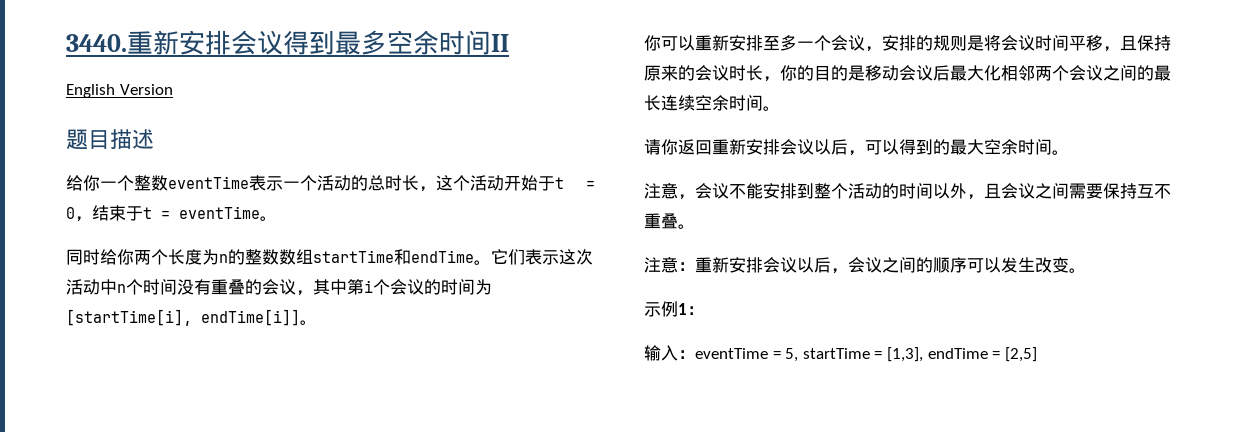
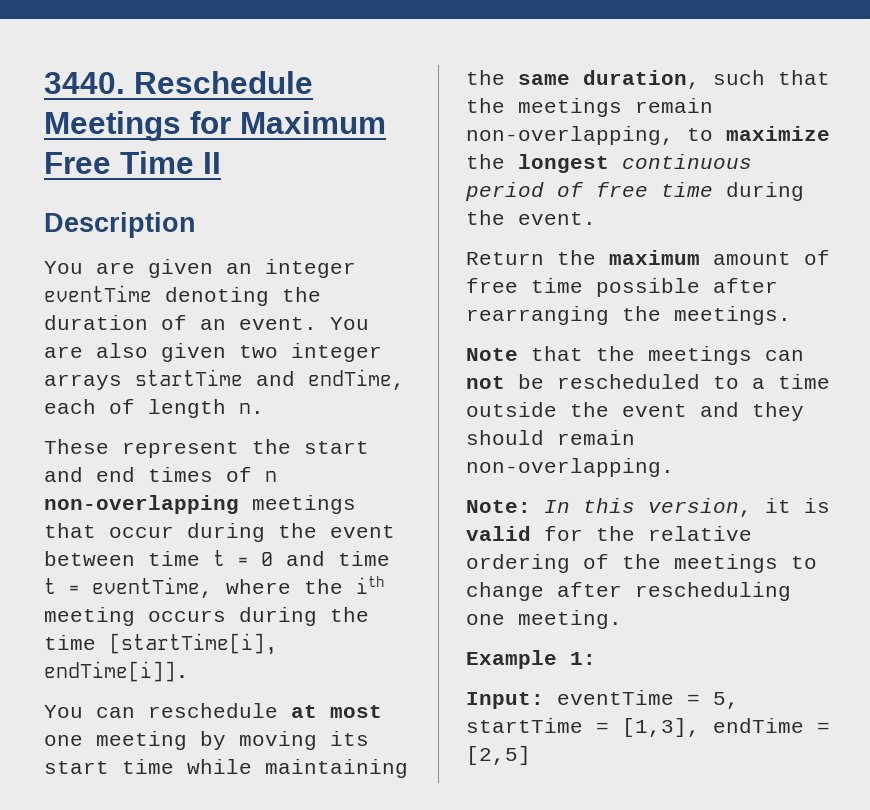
[127,30,509,55] [66,84,173,98] [66,129,154,150] [66,175,595,192] [66,205,277,222] [66,249,593,265] [66,279,492,296] [66,309,317,326] [644,35,1171,52] [644,65,1171,82] [644,95,780,111] [644,139,1069,156] [644,183,1171,200] [644,213,695,229] [644,257,1086,274] [644,301,704,317] [644,345,695,361] 重新安排会议得到最多空余时间II // English Version // 题目描述 // 给你一个整数eventTime表示一个活动的总时长，这个活动开始于t = 0，结束于t = eventTime。 // 同时给你两个长度为n的整数数组startTime和endTime。它们表示这次活动中n个时间没有重叠的会议，其中第i个会议的时间为[startTime[i], endTime[i]]。 // 你可以重新安排至多一个会议，安排的规则是将会议时间平移，且保持原来的会议时长，你的目的是移动会议后最大化相邻两个会议之间的最长连续空余时间。 // 请你返回重新安排会议以后，可以得到的最大空余时间。 // 注意，会议不能安排到整个活动的时间以外，且会议之间需要保持互不重叠。 // 注意：重新安排会议以后，会议之间的顺序可以发生改变。 // 示例1： // 输入： -> [134,71,313,94] [44,111,386,141] [44,151,221,174] [44,212,196,238] [44,259,356,278] [44,285,321,306] [44,315,369,330] [44,343,382,362] [44,369,405,390] [44,399,264,418] [44,439,369,458] [44,467,277,482] [44,495,356,514] [44,523,395,542] [44,550,390,566] [44,576,384,598] [44,607,369,626] [44,633,277,655] [44,661,188,682] [44,703,382,718] [44,731,369,750] [44,759,408,778] [466,70,830,89] [466,98,713,117] [466,126,830,145] [466,154,752,173] [465,182,804,201] [466,210,596,225] [466,250,830,265] [466,278,778,297] [466,306,791,325] [466,346,804,365] [466,374,830,389] [466,402,804,421] [466,430,635,445] [466,458,674,477] [466,498,830,517] [466,526,752,541] [466,554,817,573] [466,582,791,601] [466,610,622,629] [466,650,596,669] [466,692,544,709] Reschedule Meetings for Maximum Free Time II // Description // You are given an integer eventTime denoting the duration of an event. You are also given two integer arrays startTime and endTime, each of length n. // These represent the start and end times of n non-overlapping meetings that occur during the event between time t = 0 and time t = eventTime, where the ith meeting occurs during the time [startTime[i], endTime[i]]. // You can reschedule at most one meeting by moving its start time while maintaining the same duration, such that the meetings remain non-overlapping, to maximize the longest continuous period of free time during the event. // Return the maximum amount of free time possible after rearranging the meetings. // Note that the meetings can not be rescheduled to a time outside the event and they should remain non-overlapping. // Note: In this version, it is valid for the relative ordering of the meetings to change after rescheduling one meeting. // Example 1: // Input:

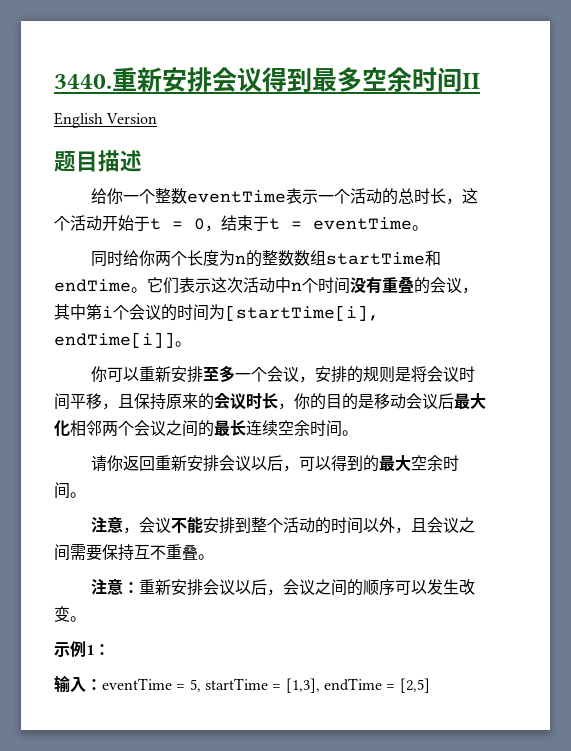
[134,71,313,94] [44,111,386,141] [44,151,221,174] [44,212,196,238] [44,259,356,278] [44,285,321,306] [44,315,369,330] [44,343,382,362] [44,369,405,390] [44,399,264,418] [44,439,369,458] [44,467,277,482] [44,495,356,514] [44,523,395,542] [44,550,390,566] [44,576,384,598] [44,607,369,626] [44,633,277,655] [44,661,188,682] [44,703,382,718] [44,731,369,750] [44,759,408,778] [466,70,830,89] [466,98,713,117] [466,126,830,145] [466,154,752,173] [465,182,804,201] [466,210,596,225] [466,250,830,265] [466,278,778,297] [466,306,791,325] [466,346,804,365] [466,374,830,389] [466,402,804,421] [466,430,635,445] [466,458,674,477] [466,498,830,517] [466,526,752,541] [466,554,817,573] [466,582,791,601] [466,610,622,629] [466,650,596,669] [466,692,544,709] Reschedule Meetings for Maximum Free Time II // Description // You are given an integer eventTime denoting the duration of an event. You are also given two integer arrays startTime and endTime, each of length n. // These represent the start and end times of n non-overlapping meetings that occur during the event between time t = 0 and time t = eventTime, where the ith meeting occurs during the time [startTime[i], endTime[i]]. // You can reschedule at most one meeting by moving its start time while maintaining the same duration, such that the meetings remain non-overlapping, to maximize the longest continuous period of free time during the event. // Return the maximum amount of free time possible after rearranging the meetings. // Note that the meetings can not be rescheduled to a time outside the event and they should remain non-overlapping. // Note: In this version, it is valid for the relative ordering of the meetings to change after rescheduling one meeting. // Example 1: // Input: -> [112,67,480,93] [54,112,158,128] [54,150,142,172] [91,188,479,205] [54,215,428,232] [91,250,442,267] [54,276,478,294] [54,304,379,321] [54,332,191,348] [91,366,476,383] [54,393,486,410] [54,420,358,437] [91,455,460,472] [54,482,86,499] [91,516,476,534] [54,544,214,561] [91,579,476,596] [54,606,86,622] [54,641,110,657] [54,675,102,692] 重新安排会议得到最多空余时间II // English Version // 题目描述 // 给你一个整数eventTime表示一个活动的总时长，这个活动开始于t = 0，结束于t = eventTime。 // 同时给你两个长度为n的整数数组startTime和endTime。它们表示这次活动中n个时间没有重叠的会议，其中第i个会议的时间为[startTime[i], endTime[i]]。 // 你可以重新安排至多一个会议，安排的规则是将会议时间平移，且保持原来的会议时长，你的目的是移动会议后最大化相邻两个会议之间的最长连续空余时间。 // 请你返回重新安排会议以后，可以得到的最大空余时间。 // 注意，会议不能安排到整个活动的时间以外，且会议之间需要保持互不重叠。 // 注意：重新安排会议以后，会议之间的顺序可以发生改变。 // 示例1： // 输入：

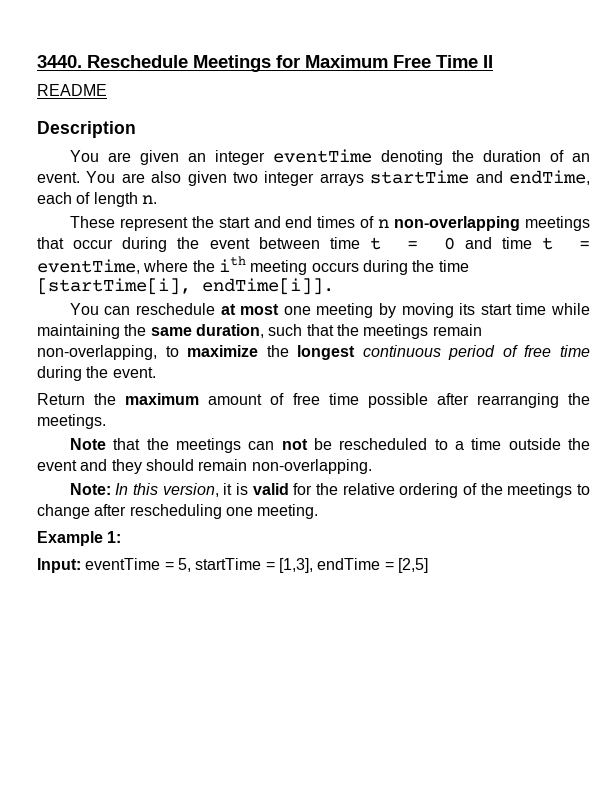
[112,67,480,93] [54,112,158,128] [54,150,142,172] [91,188,479,205] [54,215,428,232] [91,250,442,267] [54,276,478,294] [54,304,379,321] [54,332,191,348] [91,366,476,383] [54,393,486,410] [54,420,358,437] [91,455,460,472] [54,482,86,499] [91,516,476,534] [54,544,214,561] [91,579,476,596] [54,606,86,622] [54,641,110,657] [54,675,102,692] 重新安排会议得到最多空余时间II // English Version // 题目描述 // 给你一个整数eventTime表示一个活动的总时长，这个活动开始于t = 0，结束于t = eventTime。 // 同时给你两个长度为n的整数数组startTime和endTime。它们表示这次活动中n个时间没有重叠的会议，其中第i个会议的时间为[startTime[i], endTime[i]]。 // 你可以重新安排至多一个会议，安排的规则是将会议时间平移，且保持原来的会议时长，你的目的是移动会议后最大化相邻两个会议之间的最长连续空余时间。 // 请你返回重新安排会议以后，可以得到的最大空余时间。 // 注意，会议不能安排到整个活动的时间以外，且会议之间需要保持互不重叠。 // 注意：重新安排会议以后，会议之间的顺序可以发生改变。 // 示例1： // 输入： -> [87,55,493,72] [37,84,107,96] [37,121,136,138] [69,149,590,165] [37,170,590,186] [37,192,157,207] [69,216,591,231] [37,237,590,252] [37,256,469,275] [37,278,334,295] [69,303,591,318] [37,324,482,339] [37,345,590,360] [37,366,156,381] [37,393,591,408] [37,414,106,429] [69,438,591,453] [37,459,372,474] [69,483,590,498] [37,504,319,519] [37,531,122,546] [37,558,81,573] Reschedule Meetings for Maximum Free Time II // README // Description // You are given an integer eventTime denoting the duration of an event. You are also given two integer arrays startTime and endTime, each of length n. // These represent the start and end times of n non-overlapping meetings that occur during the event between time t = 0 and time t = eventTime, where the ith meeting occurs during the time [startTime[i], endTime[i]]. // You can reschedule at most one meeting by moving its start time while maintaining the same duration, such that the meetings remain non-overlapping, to maximize the longest continuous period of free time during the event. // Return the maximum amount of free time possible after rearranging the meetings. // Note that the meetings can not be rescheduled to a time outside the event and they should remain non-overlapping. // Note: In this version, it is valid for the relative ordering of the meetings to change after rescheduling one meeting. // Example 1: // Input:

